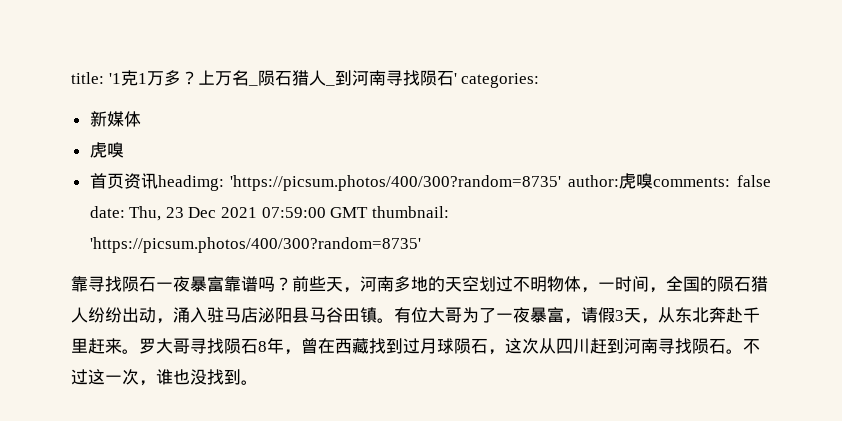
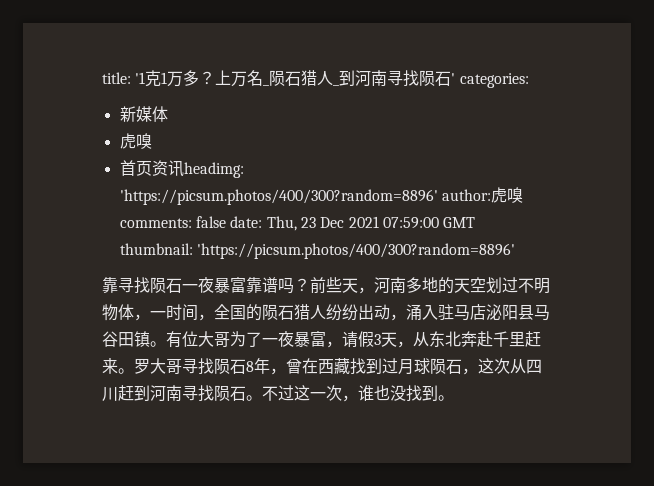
[230,175,562,191] 'https://picsum.photos/400/300?random=8735' -> [119,189,438,205] 'https://picsum.photos/400/300?random=8896'
[89,237,421,253] 'https://picsum.photos/400/300?random=8735' -> [196,243,515,259] 'https://picsum.photos/400/300?random=8896'

